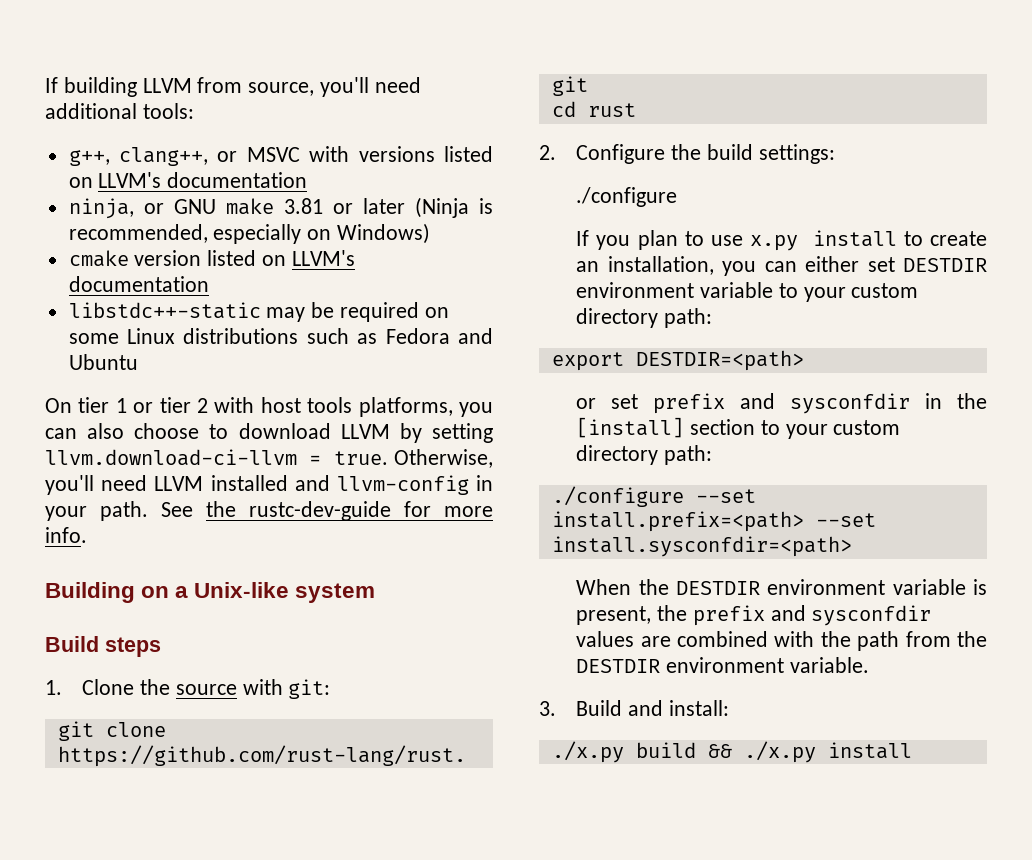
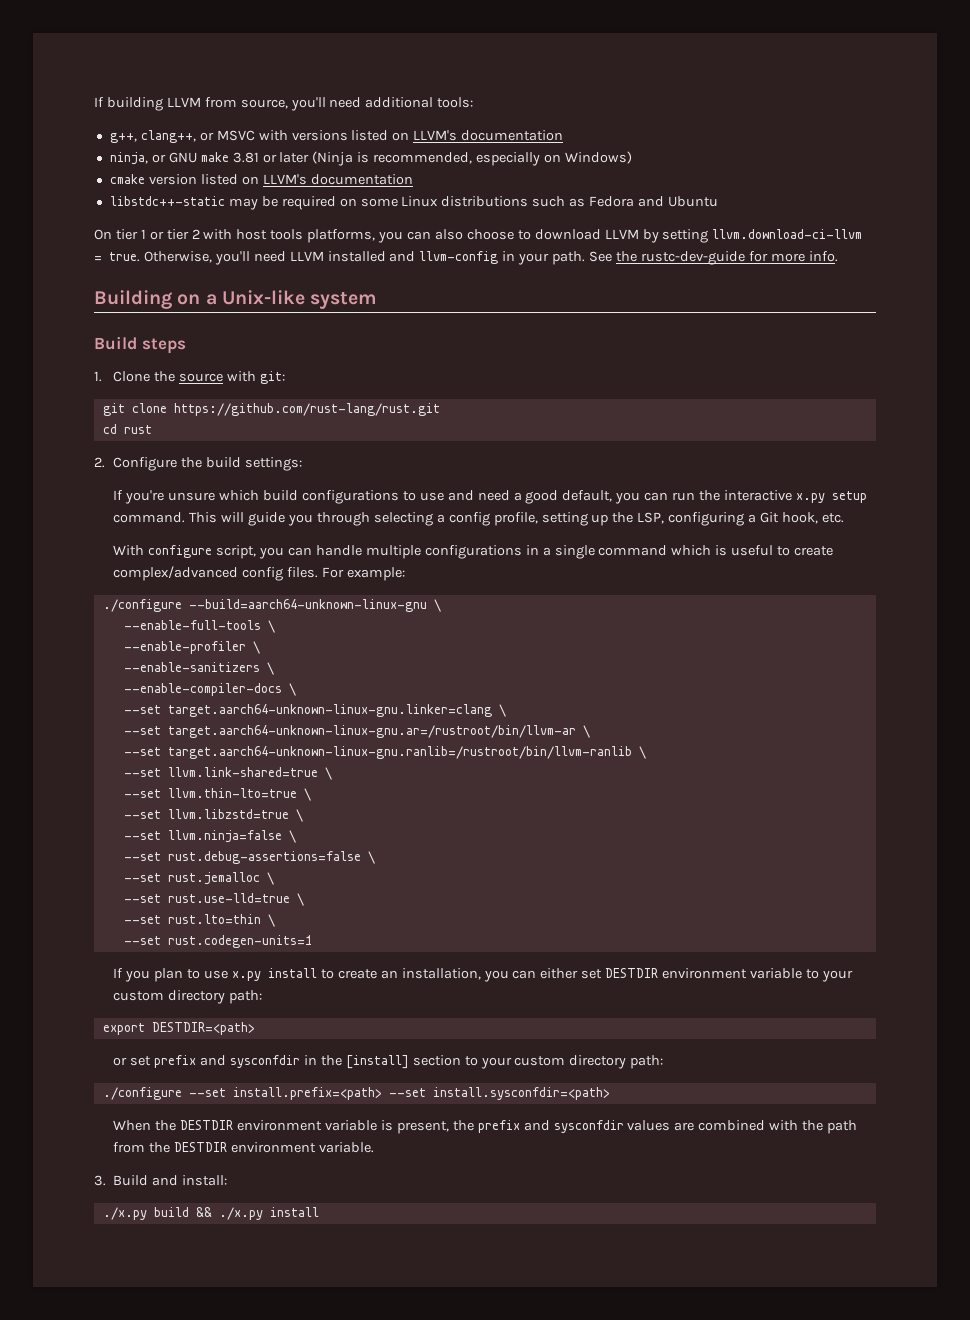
[576,187,678,207] ./configure -> [113,490,867,504] [113,512,844,526] [113,545,834,559] [113,566,406,581] [102,599,441,612] [123,620,275,633] [123,641,260,654] [123,662,274,675] [123,683,296,696] [123,704,506,717] [123,725,590,738] [123,746,646,759] [123,767,332,780] [123,788,311,801] [123,809,303,822] [123,830,296,843] [123,851,375,864] [123,872,274,885] [123,893,304,906] [123,914,275,927] [123,935,312,948] If you're unsure which build configurations to use and need a good default, you can run the interactive x.py setup command. This will guide you through selecting a config profile, setting up the LSP, configuring a Git hook, etc. // With configure script, you can handle multiple configurations in a single command which is useful to create complex/advanced config files. For example: // ./configure --build=aarch64-unknown-linux-gnu \ // --enable-full-tools \ // --enable-profiler \ // --enable-sanitizers \ // --enable-compiler-docs \ // --set target.aarch64-unknown-linux-gnu.linker=clang \ // --set target.aarch64-unknown-linux-gnu.ar=/rustroot/bin/llvm-ar \ // --set target.aarch64-unknown-linux-gnu.ranlib=/rustroot/bin/llvm-ranlib \ // --set llvm.link-shared=true \ // --set llvm.thin-lto=true \ // --set llvm.libzstd=true \ // --set llvm.ninja=false \ // --set rust.debug-assertions=false \ // --set rust.jemalloc \ // --set rust.use-lld=true \ // --set rust.lto=thin \ // --set rust.codegen-units=1

